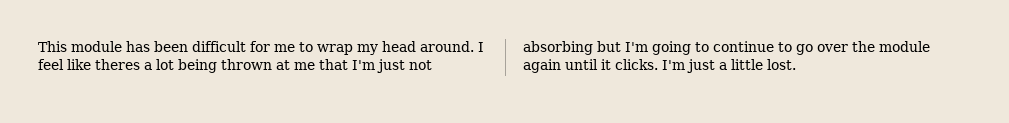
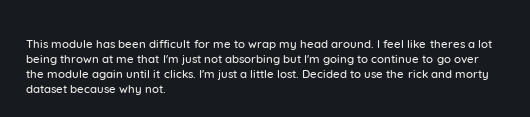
(796, 64) none -> [302,70,489,80] [26,85,167,95] Decided to use the rick and morty dataset because why not.

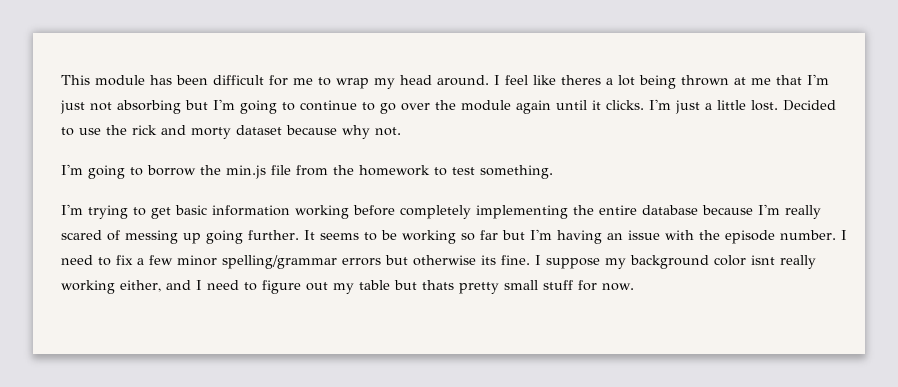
(167, 89) none -> [61,164,553,179] [61,204,821,219] [61,229,847,244] [61,255,816,269] [61,280,634,294] // I'm going to borrow the min.js file from the homework to test something. // I'm trying to get basic information working before completely implementing the entire database because I'm really scared of messing up going further. It seems to be working so far but I'm having an issue with the episode number. I need to fix a few minor spelling/grammar errors but otherwise its fine. I suppose my background color isnt really working either, and I need to figure out my table but thats pretty small stuff for now.

